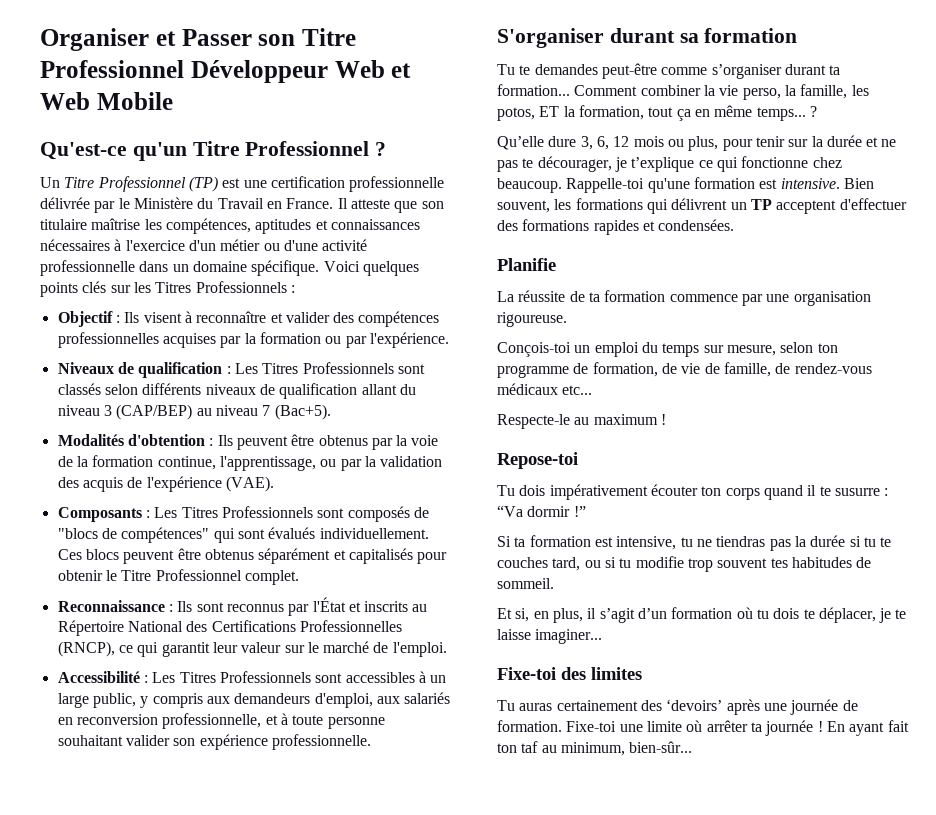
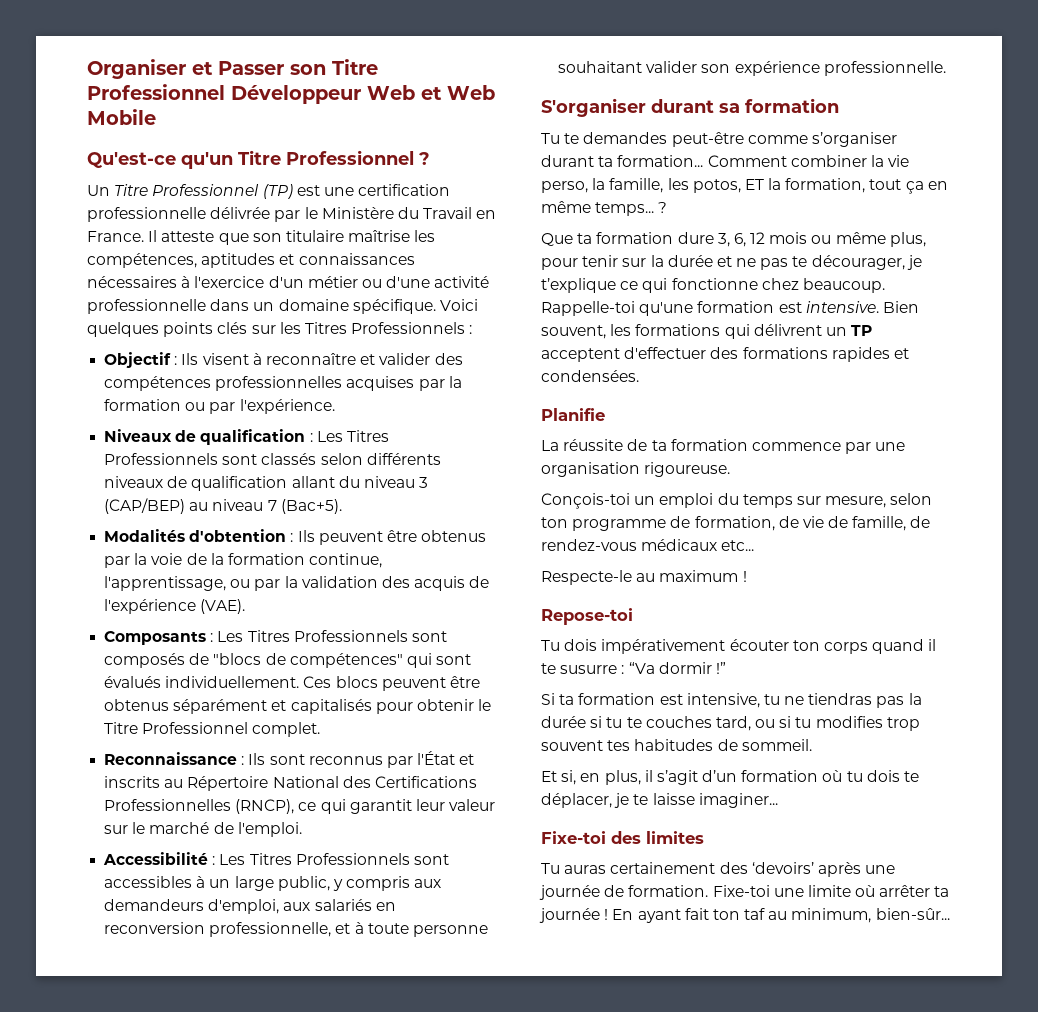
[497,136,544,150] Qu’elle -> [541,232,674,246] Que ta formation
(684, 143) none -> [835,232,886,244] même
[635,556,684,568] modifie -> [815,716,883,728] modifies

